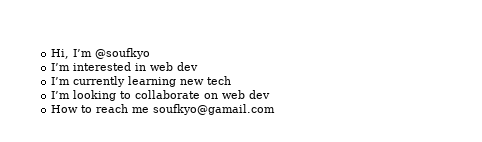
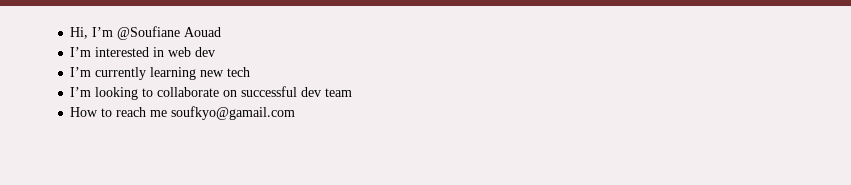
[95,48,151,59] @soufkyo -> [117,26,222,40] @Soufiane Aouad
[222,90,271,99] web dev -> [241,86,353,97] successful dev team

